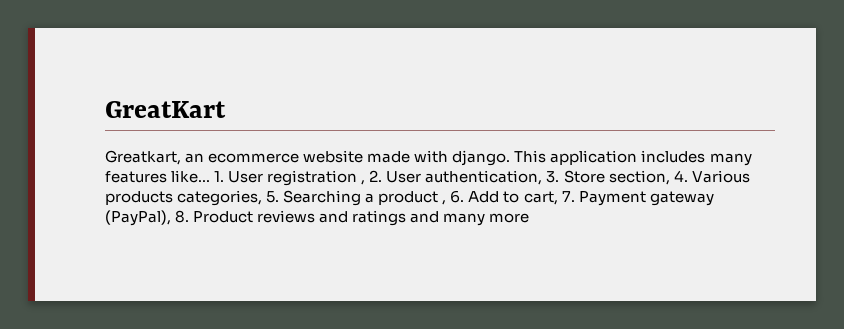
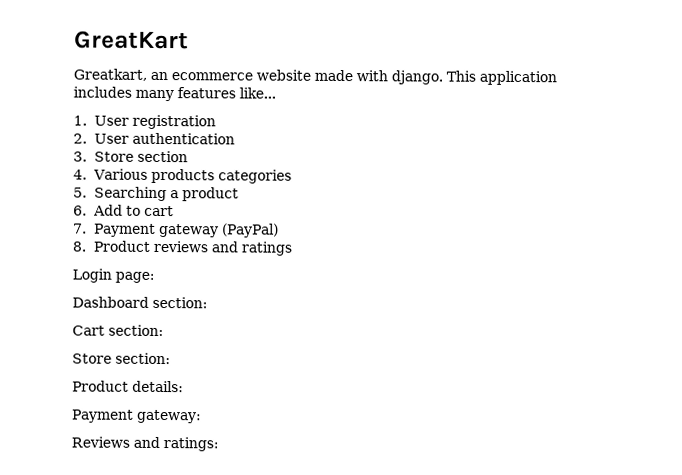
(211, 176) none -> (276, 93) //
[361,180,366,185] , -> (217, 122) //
[425,170,543,185] authentication, -> [132,132,236,145] authentication //
[608,170,670,185] section, -> [137,150,189,163] section //
[177,190,263,206] categories, -> [218,169,293,184] categories //
[442,200,447,205] , -> (240, 194) //
[523,191,558,205] cart, -> [144,205,175,217] cart //
[105,210,171,226] (PayPal), -> [221,223,280,238] (PayPal) //
[410,211,530,226] and many more -> [72,268,155,283] [72,296,208,309] [72,324,164,337] [72,352,171,365] [72,380,184,393] [71,409,202,424] [71,436,219,452] // Login page: // Dashboard section: // Cart section: // Store section: // Product details: // Payment gateway: // Reviews and ratings:

